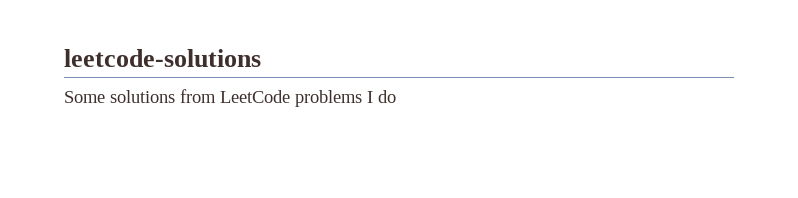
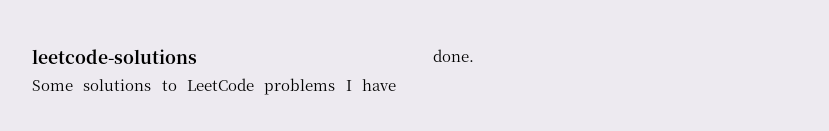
[180,89,216,103] from -> [161,80,177,91] to
[378,90,396,103] do -> [362,79,396,91] [433,49,474,62] have done.

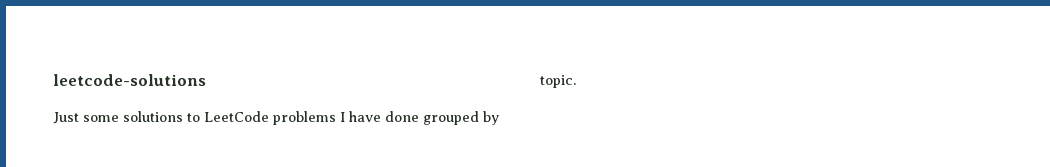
[32,80,73,91] Some -> [53,112,119,124] Just some
[433,49,474,62] done. -> [385,111,499,125] [540,75,576,88] done grouped by topic.

